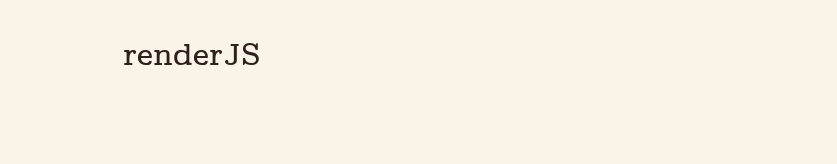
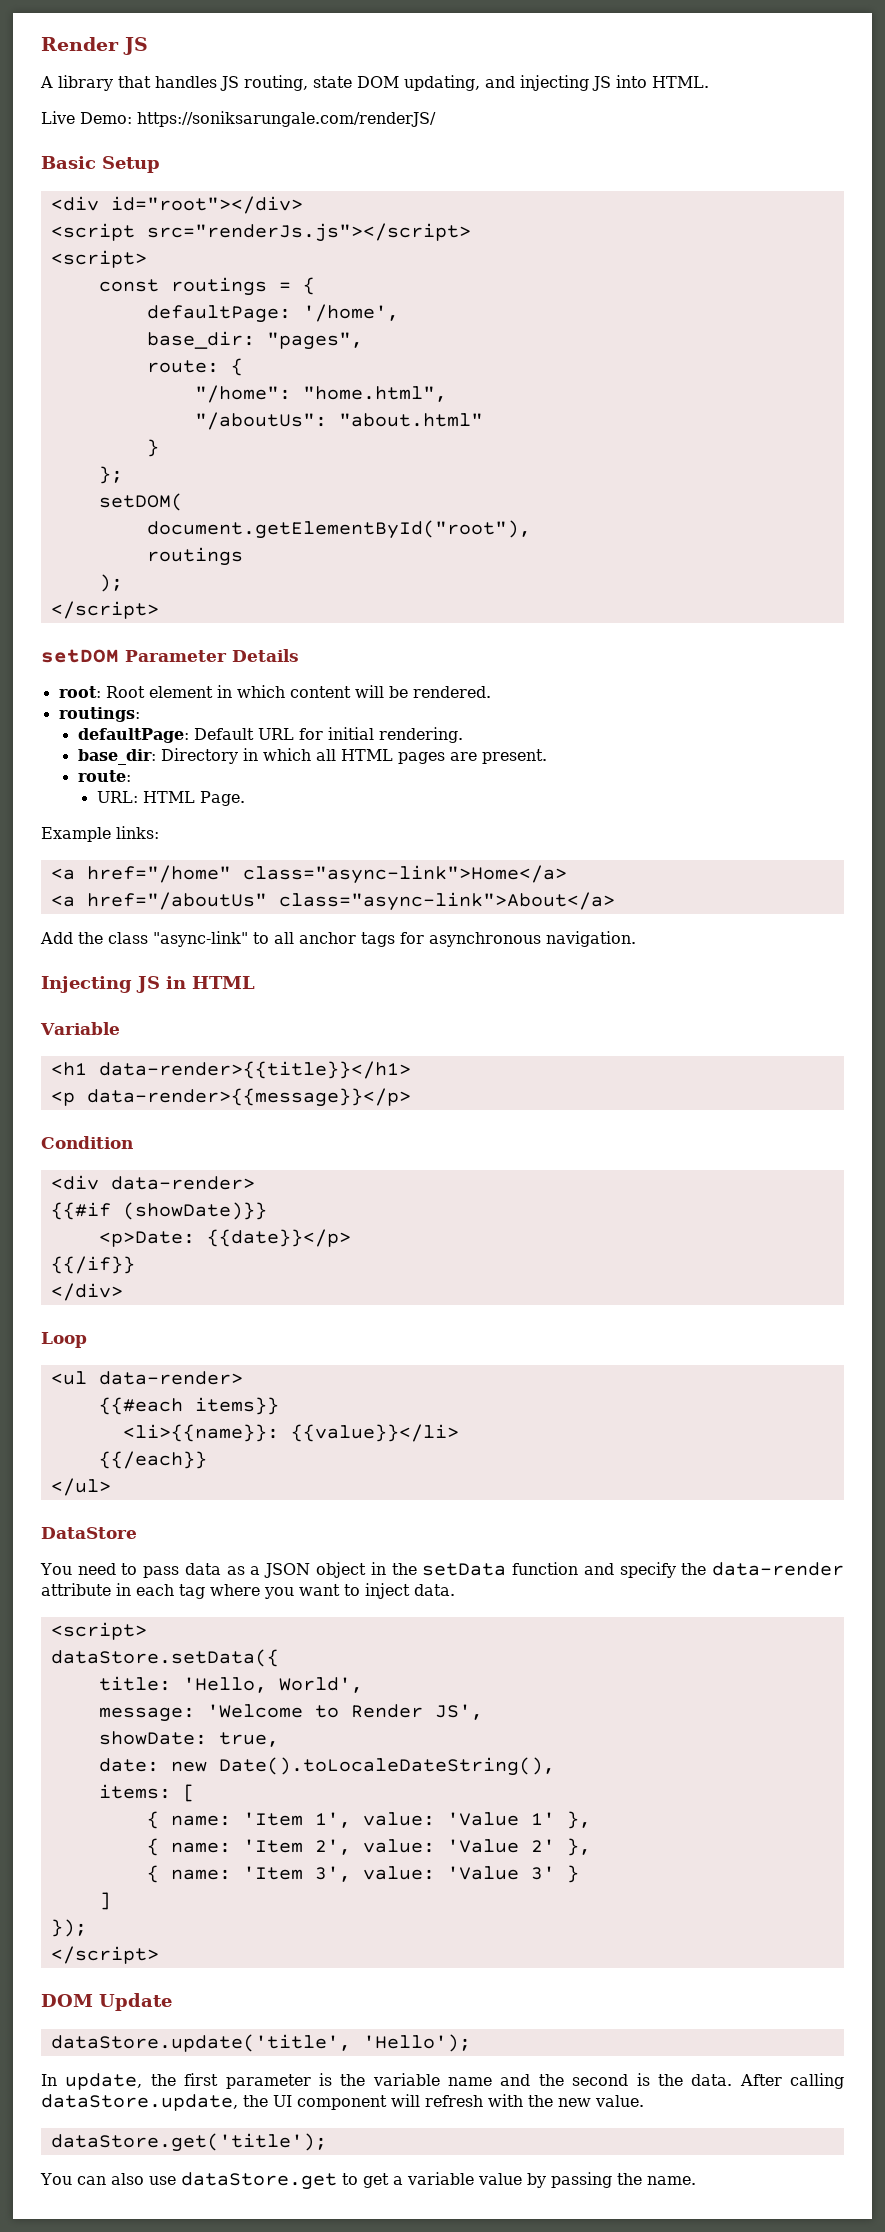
[123,43,261,65] renderJS -> [41,37,148,55] [40,75,709,91] [41,111,436,127] [41,156,160,173] [50,196,303,214] [50,223,471,242] [50,250,147,268] [98,277,315,296] [146,304,399,323] [146,331,363,350] [146,358,243,376] [194,385,447,403] [194,412,483,430] [146,439,159,457] [98,466,123,484] [98,493,183,511] [146,520,531,539] [146,547,243,566] [98,574,123,592] [50,601,159,619] [41,649,299,663] [58,685,491,698] [58,707,140,722] [77,727,463,743] [77,748,547,765] [77,770,131,782] [96,791,245,806] [41,826,159,842] [50,865,567,884] [50,892,615,911] [40,931,636,947] [41,976,255,993] [40,1022,120,1035] [50,1061,411,1079] [50,1088,411,1107] [41,1136,133,1149] [50,1175,255,1190] [50,1202,267,1220] [98,1229,351,1247] [50,1256,135,1274] [50,1283,123,1301] [41,1332,87,1348] [50,1371,243,1385] [98,1397,279,1415] [122,1424,459,1442] [98,1451,207,1469] [50,1478,111,1496] [41,1527,137,1539] [40,1562,844,1578] [41,1583,455,1599] [50,1622,147,1640] [50,1649,279,1667] [98,1676,363,1693] [98,1704,483,1722] [98,1731,279,1747] [98,1757,555,1776] [98,1784,195,1802] [146,1811,591,1829] [146,1838,591,1856] [146,1865,579,1883] [98,1892,111,1910] [50,1919,87,1937] [50,1946,159,1964] [41,1993,172,2011] [50,2034,471,2052] [41,2073,844,2090] [41,2094,644,2111] [50,2133,327,2152] [40,2172,696,2190] Render JS // A library that handles JS routing, state DOM updating, and injecting JS into HTML. // Live Demo: https://soniksarungale.com/renderJS/ // Basic Setup // <div id="root"></div> // <script src="renderJs.js"></script> // <script> // const routings = { // defaultPage: '/home', // base_dir: "pages", // route: { // "/home": "home.html", // "/aboutUs": "about.html" // } // }; // setDOM( // document.getElementById("root"), // routings // ); // </script> // setDOM Parameter Details // root: Root element in which content will be rendered. // routings: // defaultPage: Default URL for initial rendering. // base_dir: Directory in which all HTML pages are present. // route: // URL: HTML Page. // Example links: // <a href="/home" class="async-link">Home</a> // <a href="/aboutUs" class="async-link">About</a> // Add the class "async-link" to all anchor tags for asynchronous navigation. // Injecting JS in HTML // Variable // <h1 data-render>{{title}}</h1> // <p data-render>{{message}}</p> // Condition // <div data-render> // {{#if (showDate)}} // <p>Date: {{date}}</p> // {{/if}} // </div> // Loop // <ul data-render> // {{#each items}} // <li>{{name}}: {{value}}</li> // {{/each}} // </ul> // DataStore // You need to pass data as a JSON object in the setData function and specify the data-render attribute in each tag where you want to inject data. // <script> // dataStore.setData({ // title: 'Hello, World', // message: 'Welcome to Render JS', // showDate: true, // date: new Date().toLocaleDateString(), // items: [ // { name: 'Item 1', value: 'Value 1' }, // { name: 'Item 2', value: 'Value 2' }, // { name: 'Item 3', value: 'Value 3' } // ] // }); // </script> // DOM Update // dataStore.update('title', 'Hello'); // In update, the first parameter is the variable name and the second is the data. After calling dataStore.update, the UI component will refresh with the new value. // dataStore.get('title'); // You can also use dataStore.get to get a variable value by passing the name.

